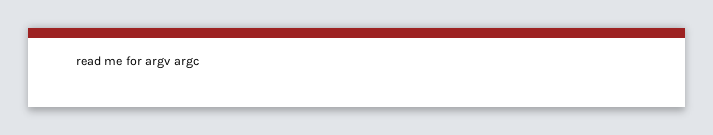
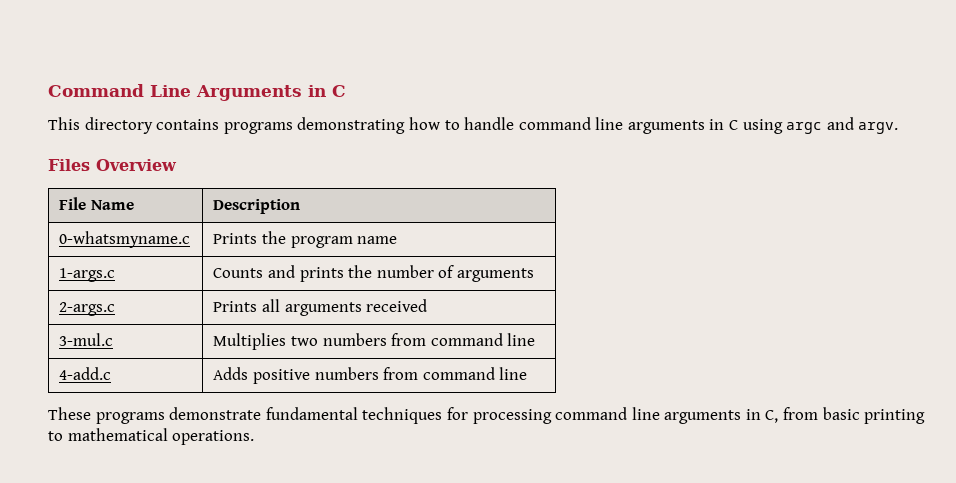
[76,56,199,69] read me for argv argc -> [48,84,346,101] [48,117,899,134] [48,159,177,171] [59,197,135,210] [213,199,301,214] [59,231,191,248] [213,231,398,248] [59,268,116,282] [213,265,534,282] [59,302,116,316] [213,299,428,316] [59,333,114,346] [213,333,536,350] [59,367,112,380] [213,367,528,384] [48,407,926,424] [48,428,255,445] Command Line Arguments in C // This directory contains programs demonstrating how to handle command line arguments in C using argc and argv. // Files Overview // File Name | Description // 0-whatsmyname.c | Prints the program name // 1-args.c | Counts and prints the number of arguments // 2-args.c | Prints all arguments received // 3-mul.c | Multiplies two numbers from command line // 4-add.c | Adds positive numbers from command line // These programs demonstrate fundamental techniques for processing command line arguments in C, from basic printing to mathematical operations.

